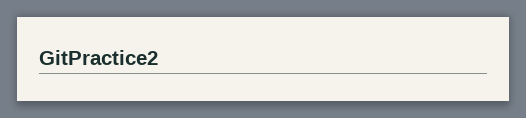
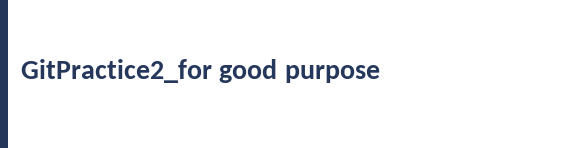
[39,50,158,65] GitPractice2 -> [21,59,380,83] GitPractice2_for good purpose

